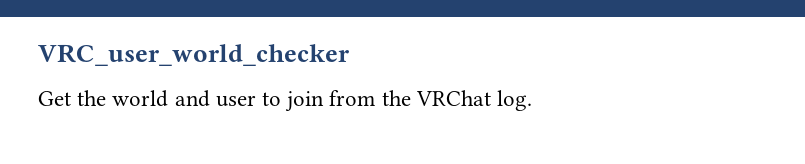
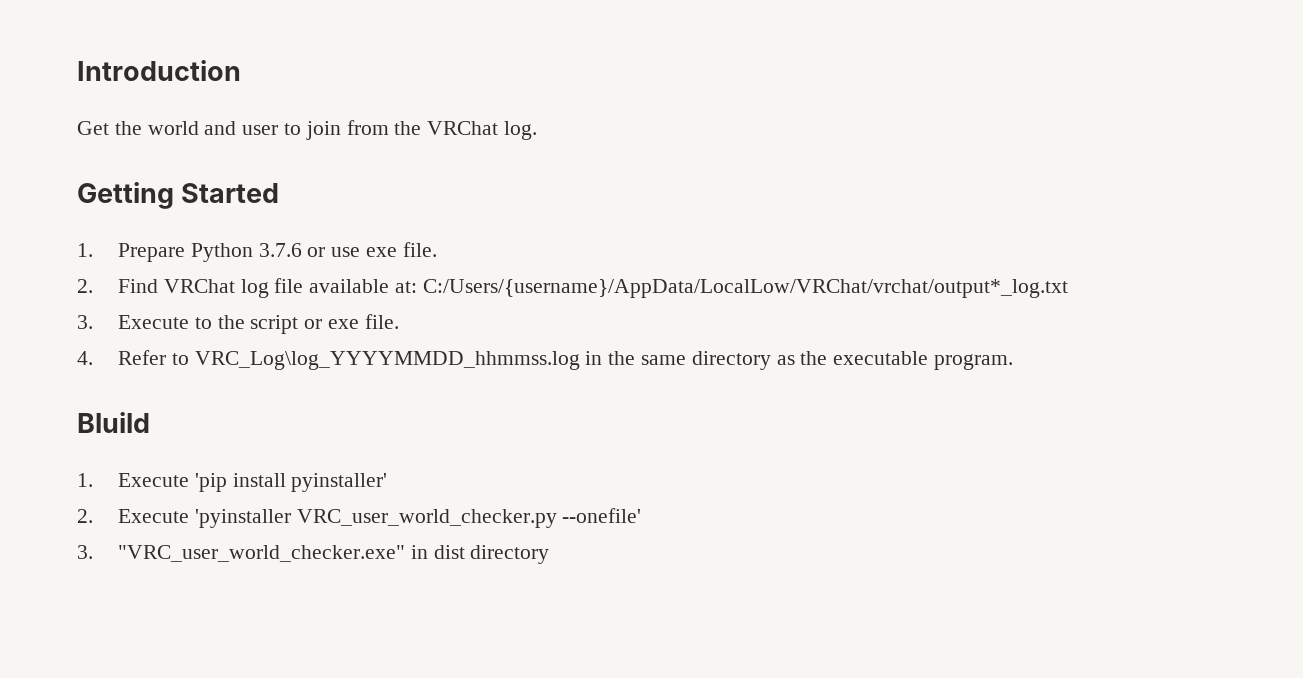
[38,44,350,66] VRC_user_world_checker -> [77,60,241,81] Introduction
(533, 100) none -> [77,182,280,209] [77,242,437,262] [77,278,1068,298] [77,314,399,334] [77,350,1014,370] [77,412,150,433] [77,473,388,492] [77,508,642,528] [77,545,550,564] // Getting Started // 1. Prepare Python 3.7.6 or use exe file. // 2. Find VRChat log file available at: C:/Users/{username}/AppData/LocalLow/VRChat/vrchat/output*_log.txt // 3. Execute to the script or exe file. // 4. Refer to VRC_Log\log_YYYYMMDD_hhmmss.log in the same directory as the executable program. // Bluild // 1. Execute 'pip install pyinstaller' // 2. Execute 'pyinstaller VRC_user_world_checker.py --onefile' // 3. "VRC_user_world_checker.exe" in dist directory

